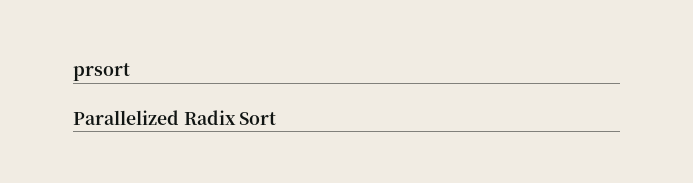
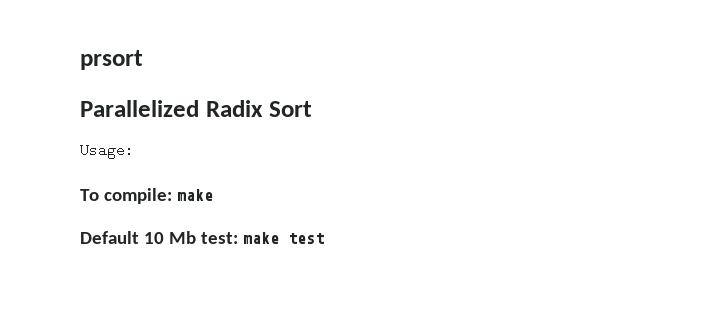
(277, 118) none -> [80,143,134,159] [80,188,213,204] [80,231,324,244] // Usage: // To compile: make // Default 10 Mb test: make test

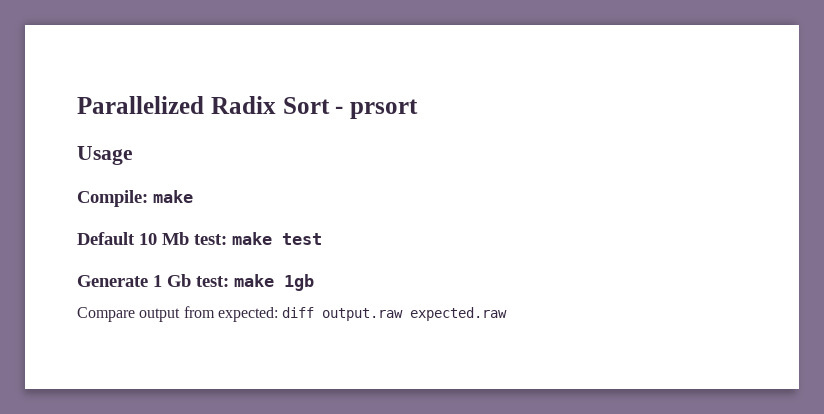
[80,50,143,70] prsort // -> (77, 105) none
[80,143,134,159] [80,188,172,204] // Usage: // To compile: -> [335,99,418,119] [77,146,133,165] [77,190,148,207] - prsort // Usage // Compile:
(324, 238) none -> [77,274,314,291] [77,306,508,322] // Generate 1 Gb test: make 1gb // Compare output from expected: diff output.raw expected.raw

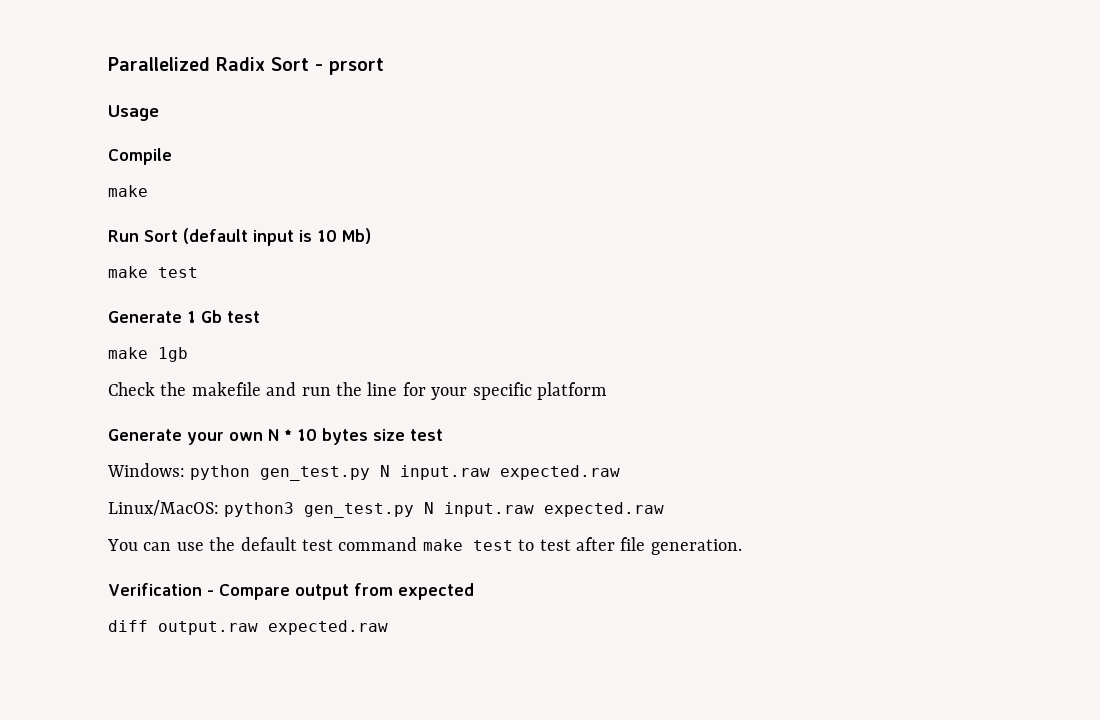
[77,190,148,207] Compile: -> [108,148,172,165] Compile //
[77,232,227,245] Default 10 Mb test: -> [108,228,371,246] Run Sort (default input is 10 Mb) //
[196,276,229,287] test: -> [227,311,260,323] test //
(314, 282) none -> [108,382,607,400] [108,428,443,445] [107,463,621,481] [108,500,665,518] [107,537,742,555] [108,583,214,596] Check the makefile and run the line for your specific platform // Generate your own N * 10 bytes size test // Windows: python gen_test.py N input.raw expected.raw // Linux/MacOS: python3 gen_test.py N input.raw expected.raw // You can use the default test command make test to test after file generation. // Verification -
[217,307,278,322] expected: -> [397,583,474,600] expected //

